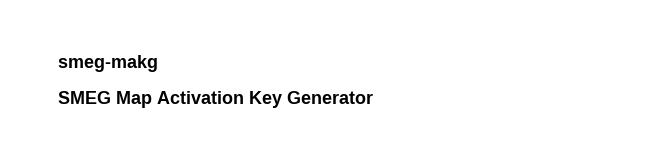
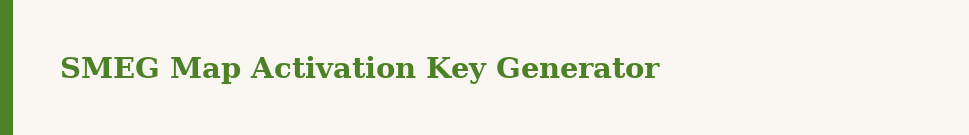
[58,55,158,72] smeg-makg // -> (60, 67) none

